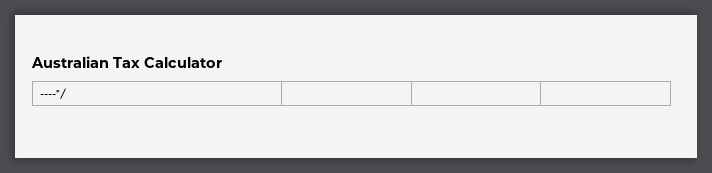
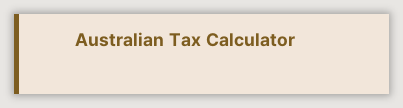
[40,88,67,99] // ----*/ | | | -> (295, 40) none

